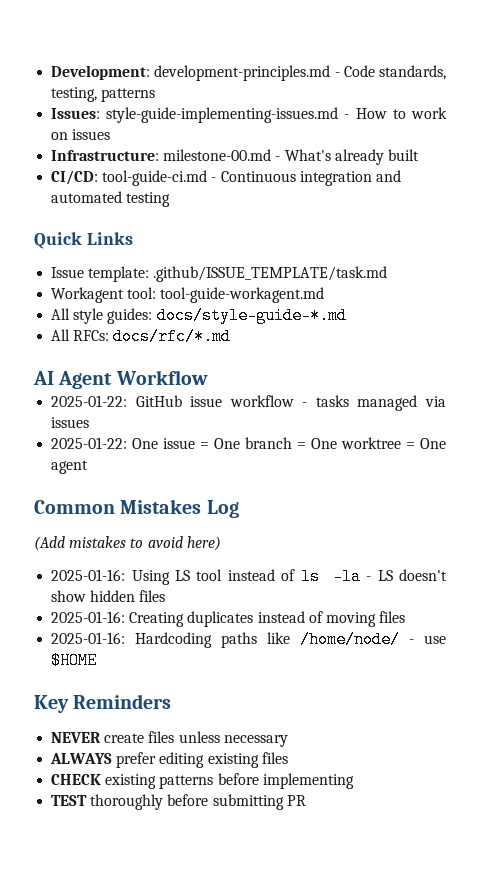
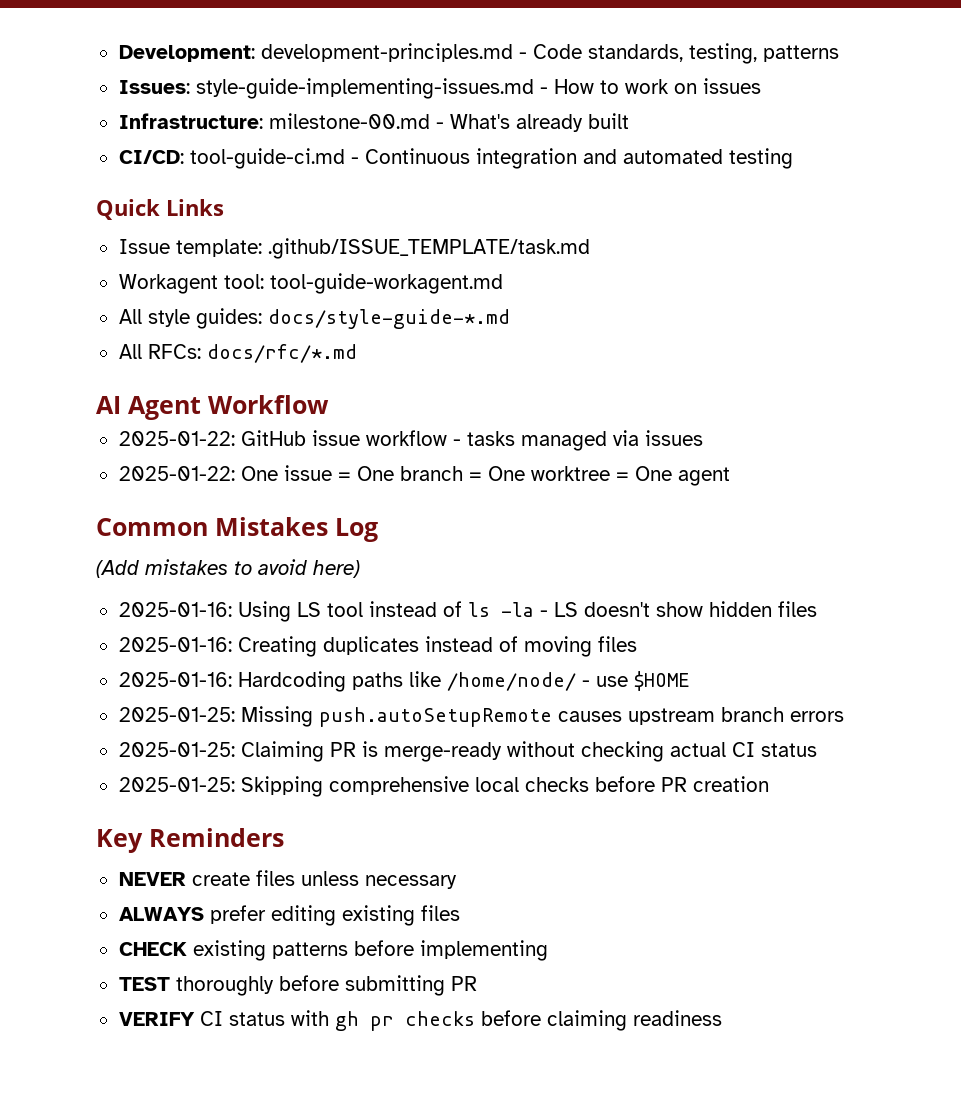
(98, 660) none -> [118,706,844,727] [118,741,817,762] [118,776,769,797] // 2025-01-25: Missing push.autoSetupRemote causes upstream branch errors // 2025-01-25: Claiming PR is merge-ready without checking actual CI status // 2025-01-25: Skipping comprehensive local checks before PR creation
(306, 800) none -> [118,1010,722,1031] // VERIFY CI status with gh pr checks before claiming readiness

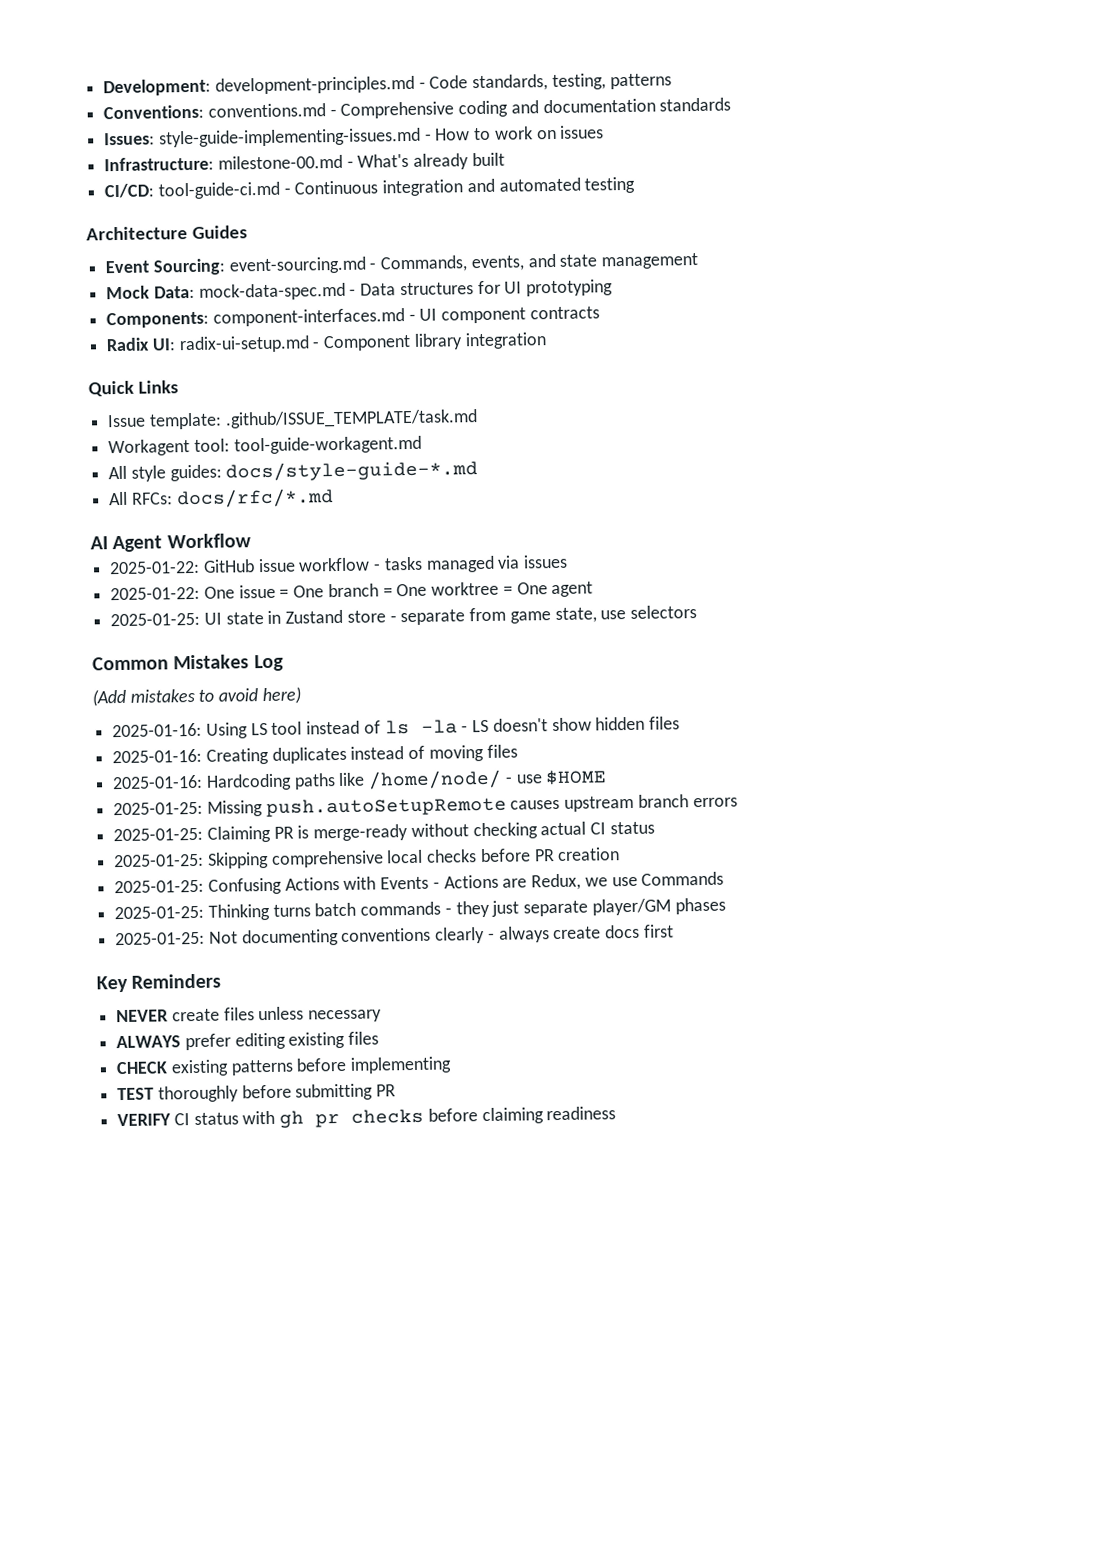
(839, 53) none -> [103,97,732,120] // Conventions: conventions.md - Comprehensive coding and documentation standards
(793, 158) none -> [86,225,248,241] [105,252,699,276] [106,279,614,301] [106,306,600,329] [106,332,547,354] // Architecture Guides // Event Sourcing: event-sourcing.md - Commands, events, and state management // Mock Data: mock-data-spec.md - Data structures for UI prototyping // Components: component-interfaces.md - UI component contracts // Radix UI: radix-ui-setup.md - Component library integration
(730, 476) none -> [110,605,697,627] // 2025-01-25: UI state in Zustand store - separate from game state, use selectors
(769, 784) none -> [114,871,725,895] [114,897,726,921] [115,924,674,947] // 2025-01-25: Confusing Actions with Events - Actions are Redux, we use Commands // 2025-01-25: Thinking turns batch commands - they just separate player/GM phases // 2025-01-25: Not documenting conventions clearly - always create docs first

